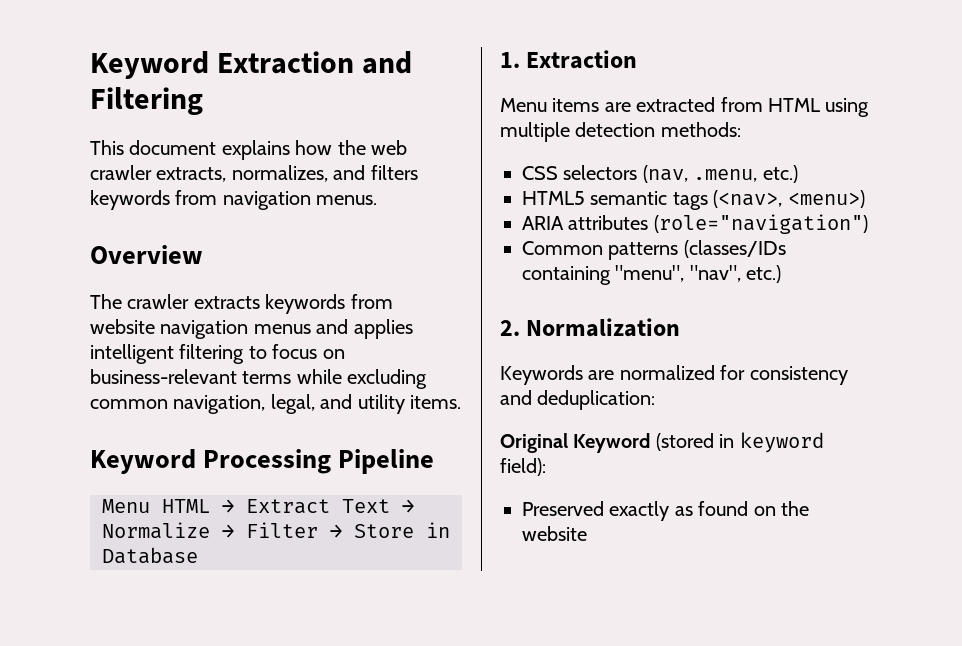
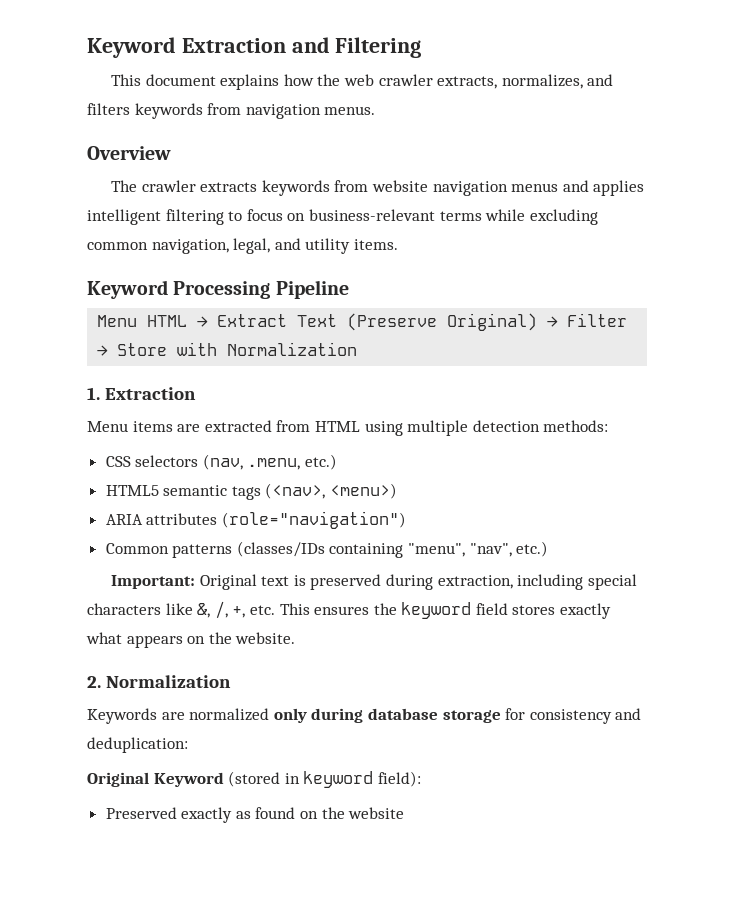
[402,499,414,513] [102,522,210,539] → Normalize -> [347,313,538,331] (Preserve Original)
[426,522,450,538] [102,547,198,564] in Database -> [177,342,358,356] with Normalization
(782, 274) none -> [111,574,637,590] [87,601,612,619] [86,632,296,648] // Important: Original text is preserved during extraction, including special characters like &, /, +, etc. This ensures the keyword field stores exactly what appears on the website.
(715, 372) none -> [273,708,501,723] only during database storage

